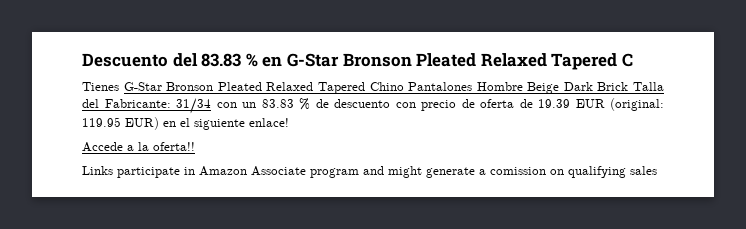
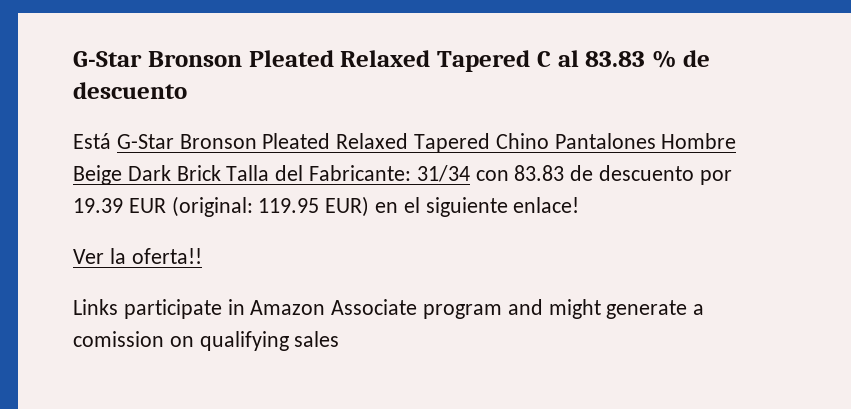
[82,53,283,67] Descuento del 83.83 % en -> (73, 59) none
[82,82,119,91] // Tienes -> [557,50,710,68] [73,82,187,99] [73,133,111,149] al 83.83 % de descuento // Está
[242,98,533,111] un 83.83 % de descuento con precio de oferta de -> [514,165,732,185] 83.83 de descuento por
[82,142,134,152] Accede a -> [73,249,104,264] Ver

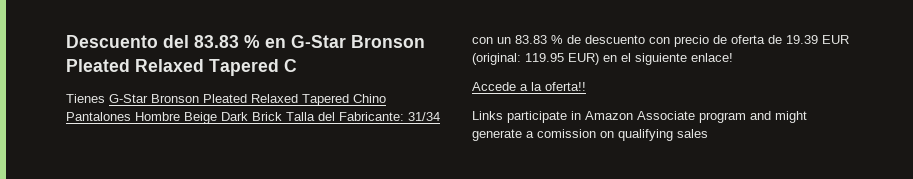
(73, 59) none -> [66,35,286,48] Descuento del 83.83 % en
[557,50,710,68] [73,82,187,99] [73,133,111,149] al 83.83 % de descuento // Está -> [66,94,105,103] // Tienes
[514,165,732,185] 83.83 de descuento por -> [497,35,782,47] un 83.83 % de descuento con precio de oferta de
[73,249,104,264] Ver -> [472,82,528,91] Accede a

